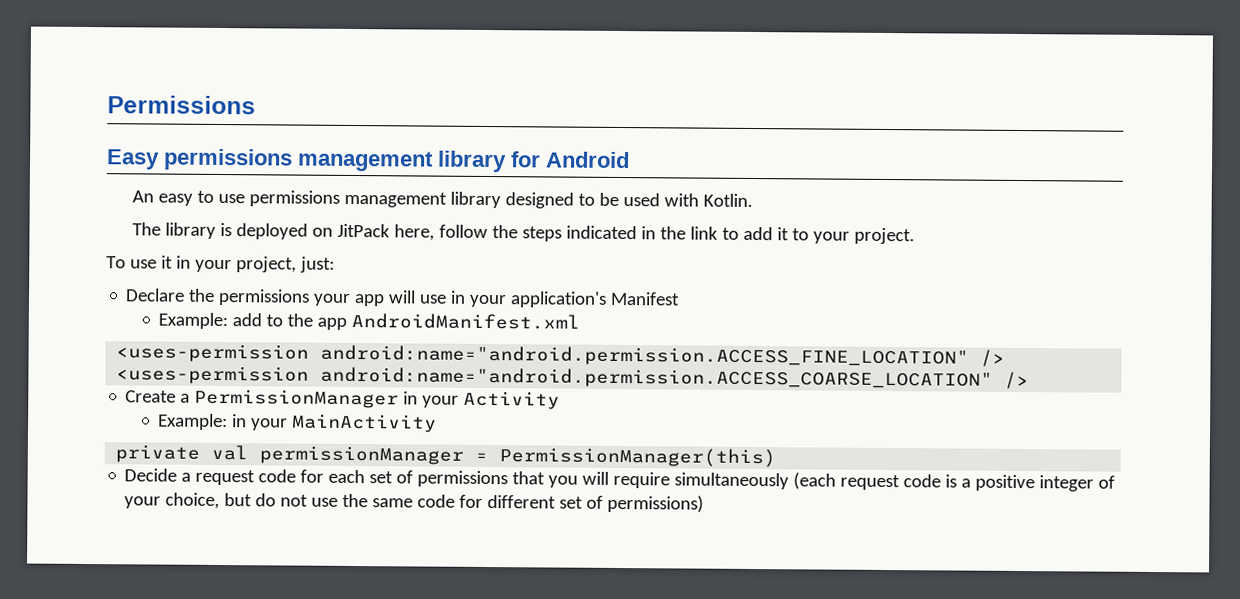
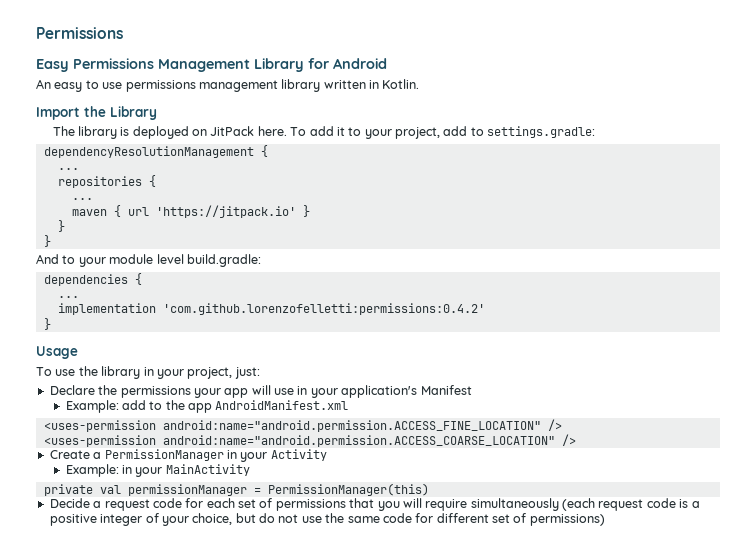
[163,148,507,173] permissions management library -> [73,58,304,72] Permissions Management Library
[504,192,753,209] designed to be used with Kotlin. -> [323,79,420,89] [36,106,157,120] written in Kotlin. // Import the Library
[393,224,915,245] here, follow the steps indicated in the link to add it to your project. -> [257,126,596,139] [43,145,268,158] [57,168,79,170] [57,175,156,188] [71,198,93,200] [71,205,310,218] [57,220,65,232] [43,235,51,247] [36,254,261,267] [43,273,142,286] [57,296,79,298] [57,303,485,315] [43,318,51,330] [36,346,78,359] here. To add it to your project, add to settings.gradle: // dependencyResolutionManagement { // ... // repositories { // ... // maven { url 'https://jitpack.io' } // } // } // And to your module level build.gradle: // dependencies { // ... // implementation 'com.github.lorenzofelletti:permissions:0.4.2' // } // Usage
[160,255,173,269] it -> [78,366,141,379] the library

